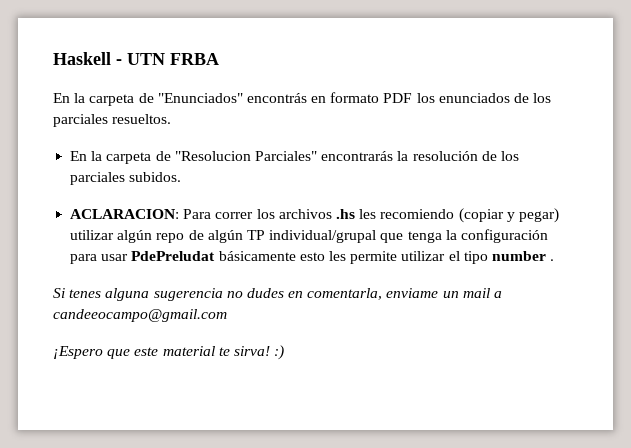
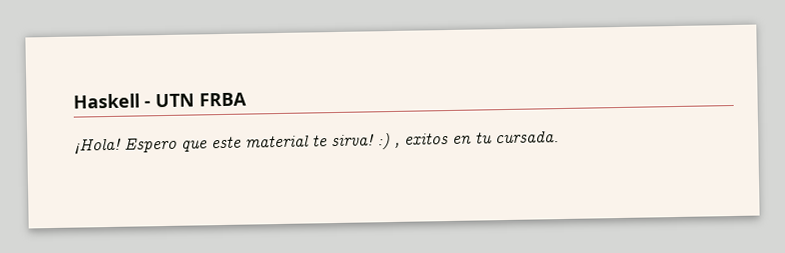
[53,92,552,106] [53,114,172,127] [70,151,519,164] [70,172,182,185] [70,208,559,223] [70,229,548,243] [70,251,555,264] [53,288,503,301] [53,309,227,322] [53,346,103,359] En la carpeta de "Enunciados" encontrás en formato PDF los enunciados de los parciales resueltos. // En la carpeta de "Resolucion Parciales" encontrarás la resolución de los parciales subidos. // ACLARACION: Para correr los archivos .hs les recomiendo (copiar y pegar) utilizar algún repo de algún TP individual/grupal que tenga la configuración para usar PdePreludat básicamente esto les permite utilizar el tipo number . // Si tenes alguna sugerencia no dudes en comentarla, enviame un mail a candeeocampo@gmail.com // ¡Espero -> [74,137,177,155] ¡Hola! Espero
(285, 352) none -> [394,131,559,148] , exitos en tu cursada.

